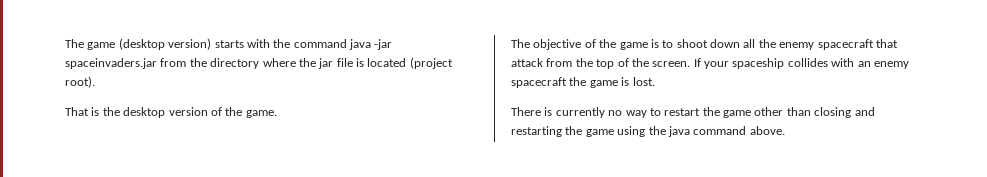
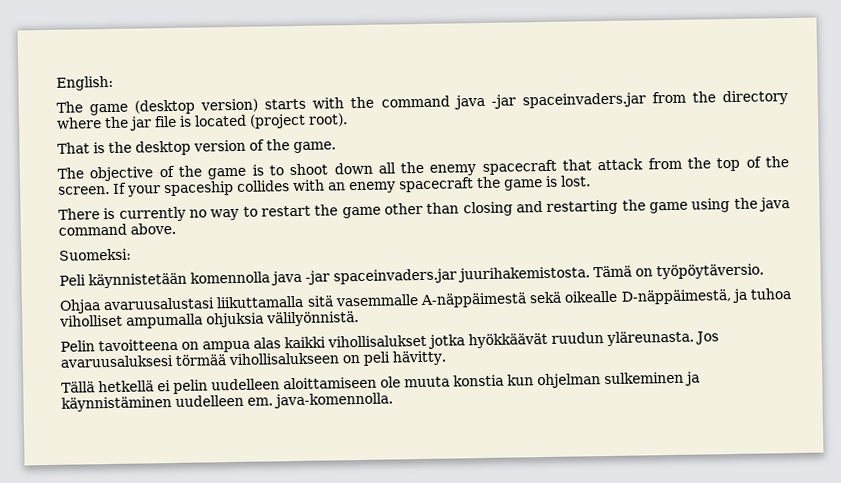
(65, 43) none -> [56,75,114,91] English: //
(785, 130) none -> [59,248,132,261] [59,263,764,289] [59,288,791,314] [59,311,359,329] [60,330,719,353] [60,350,446,368] [61,371,700,394] [61,392,393,412] // Suomeksi: // Peli käynnistetään komennolla java -jar spaceinvaders.jar juurihakemistosta. Tämä on työpöytäversio. // Ohjaa avaruusalustasi liikuttamalla sitä vasemmalle A-näppäimestä sekä oikealle D-näppäimestä, ja tuhoa viholliset ampumalla ohjuksia välilyönnistä. // Pelin tavoitteena on ampua alas kaikki vihollisalukset jotka hyökkäävät ruudun yläreunasta. Jos avaruusaluksesi törmää vihollisalukseen on peli hävitty. // Tällä hetkellä ei pelin uudelleen aloittamiseen ole muuta konstia kun ohjelman sulkeminen ja käynnistäminen uudelleen em. java-komennolla.

